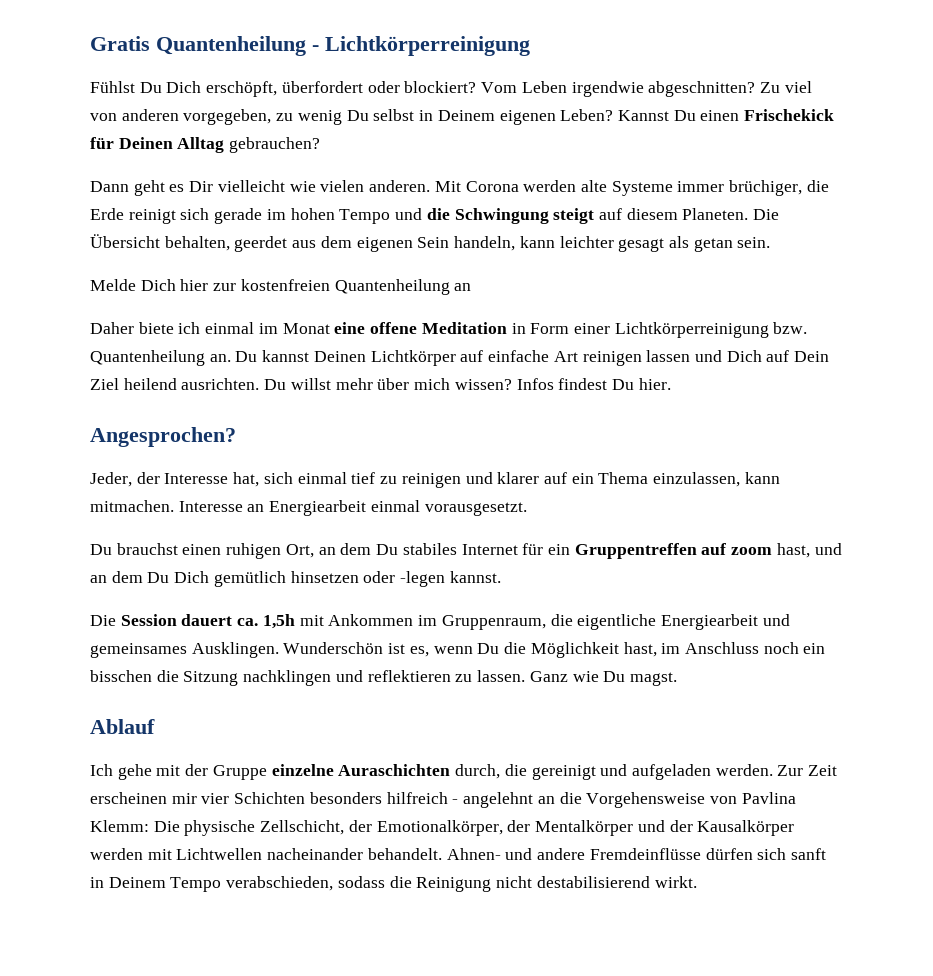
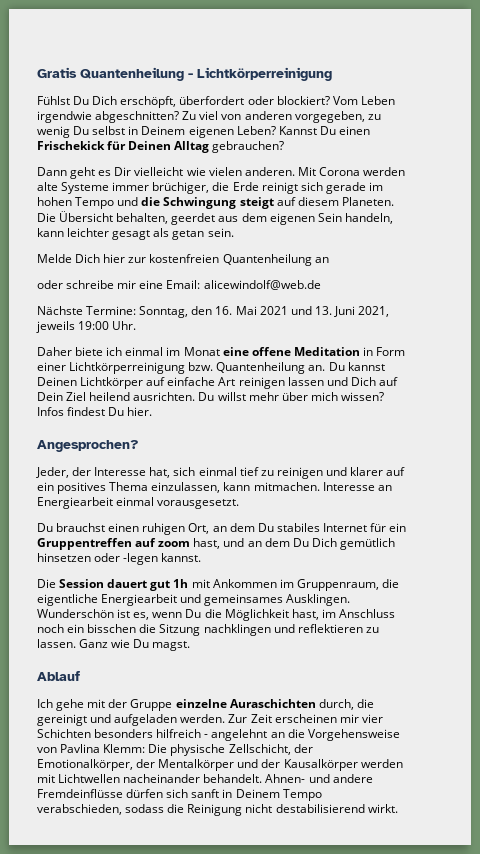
(472, 287) none -> [37,280,321,290] [37,306,390,318] [36,321,137,333] // oder schreibe mir eine Email: alicewindolf@web.de // Nächste Termine: Sonntag, den 16. Mai 2021 und 13. Juni 2021, jeweils 19:00 Uhr.
(594, 478) none -> [57,482,107,494] positives
[237,614,295,629] ca. 1,5h -> [150,579,189,591] gut 1h

